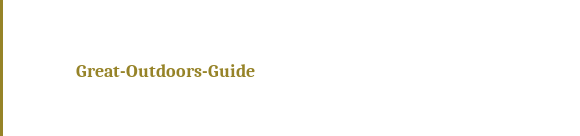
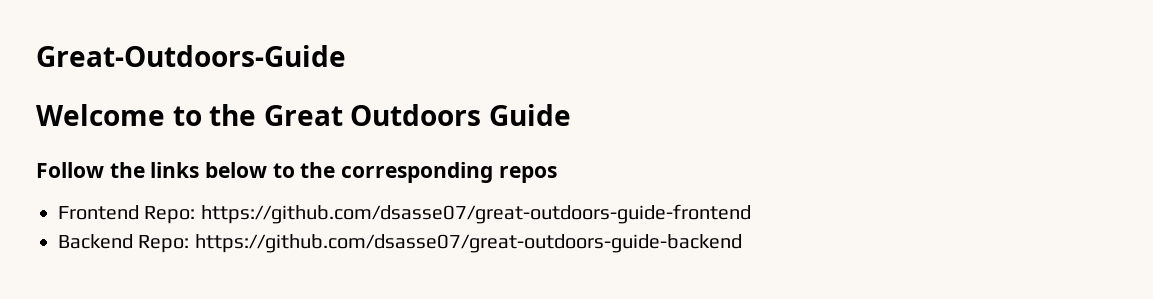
(255, 70) none -> [36,104,571,126] [36,162,557,183] [58,204,751,224] [58,234,742,253] // Welcome to the Great Outdoors Guide // Follow the links below to the corresponding repos // Frontend Repo: https://github.com/dsasse07/great-outdoors-guide-frontend // Backend Repo: https://github.com/dsasse07/great-outdoors-guide-backend

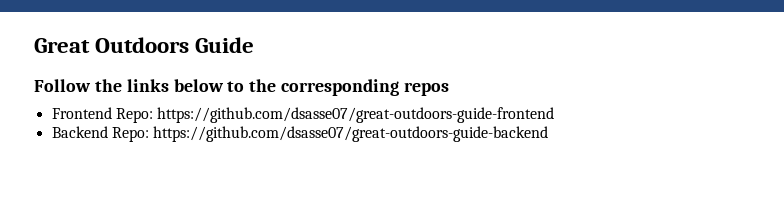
[36,45,346,67] [36,104,257,126] Great-Outdoors-Guide // Welcome to the -> (34, 45) none

